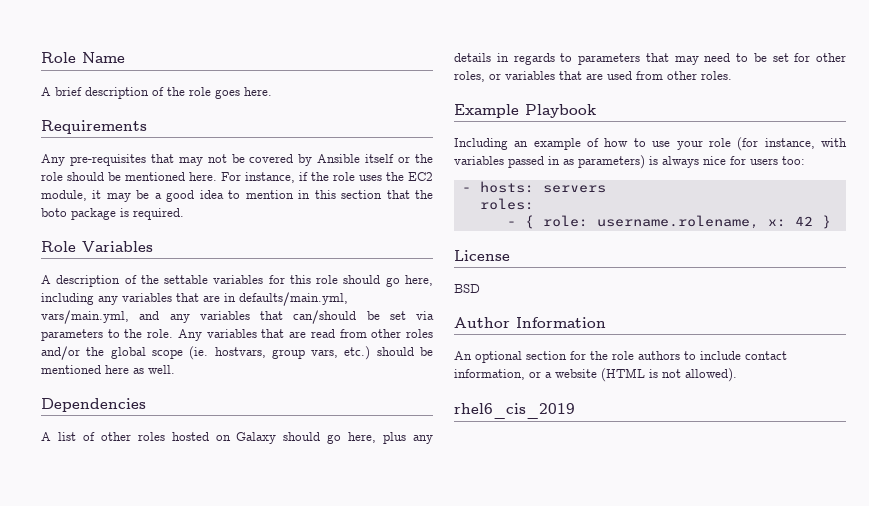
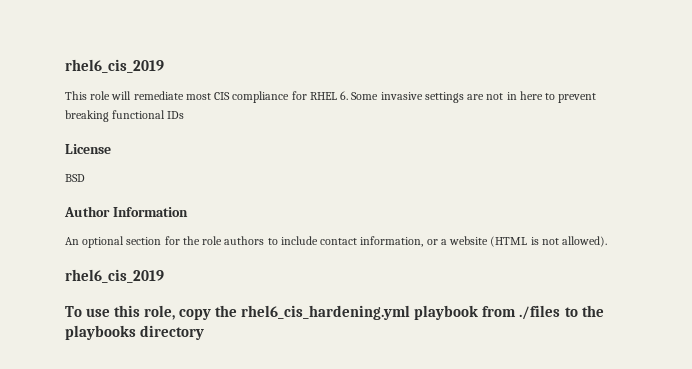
[41,52,125,63] [41,87,272,99] [41,120,147,134] [41,154,434,166] [41,172,433,183] [41,190,433,202] [41,208,184,220] [41,241,153,252] [41,275,433,287] [41,292,348,306] [41,310,434,324] [41,329,434,341] [41,346,434,360] [41,365,175,374] [41,398,146,412] [41,432,434,444] [454,53,846,65] [454,71,732,82] [454,104,596,118] [454,137,848,151] [454,155,805,169] [461,181,606,193] [479,198,534,210] [506,215,831,229] Role Name // A brief description of the role goes here. // Requirements // Any pre-requisites that may not be covered by Ansible itself or the role should be mentioned here. For instance, if the role uses the EC2 module, it may be a good idea to mention in this section that the boto package is required. // Role Variables // A description of the settable variables for this role should go here, including any variables that are in defaults/main.yml, vars/main.yml, and any variables that can/should be set via parameters to the role. Any variables that are read from other roles and/or the global scope (ie. hostvars, group vars, etc.) should be mentioned here as well. // Dependencies // A list of other roles hosted on Galaxy should go here, plus any details in regards to parameters that may need to be set for other roles, or variables that are used from other roles. // Example Playbook // Including an example of how to use your role (for instance, with variables passed in as parameters) is always nice for users too: // - hosts: servers // roles: // - { role: username.rolename, x: 42 } -> [65,59,164,73] [65,91,597,103] [65,110,185,122] rhel6_cis_2019 // This role will remediate most CIS compliance for RHEL 6. Some invasive settings are not in here to prevent breaking functional IDs
(575, 411) none -> [65,305,604,320] [65,325,205,340] // To use this role, copy the rhel6_cis_hardening.yml playbook from ./files to the playbooks directory

